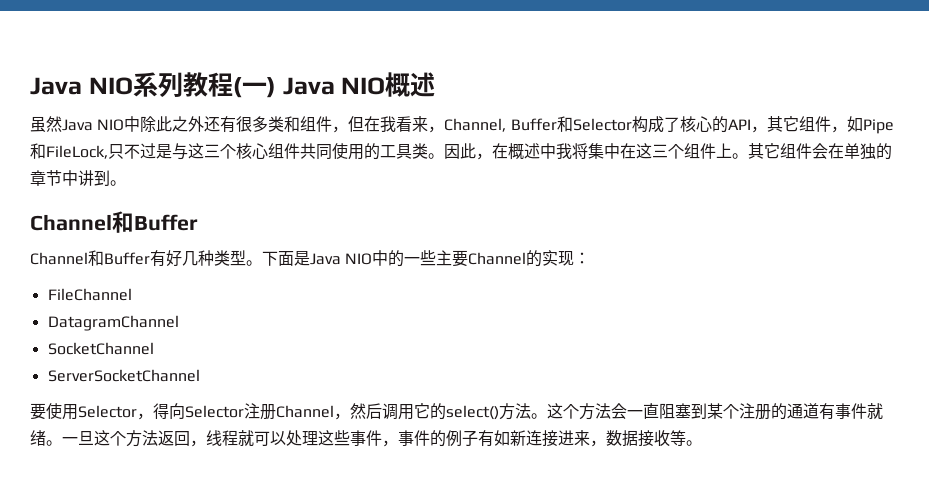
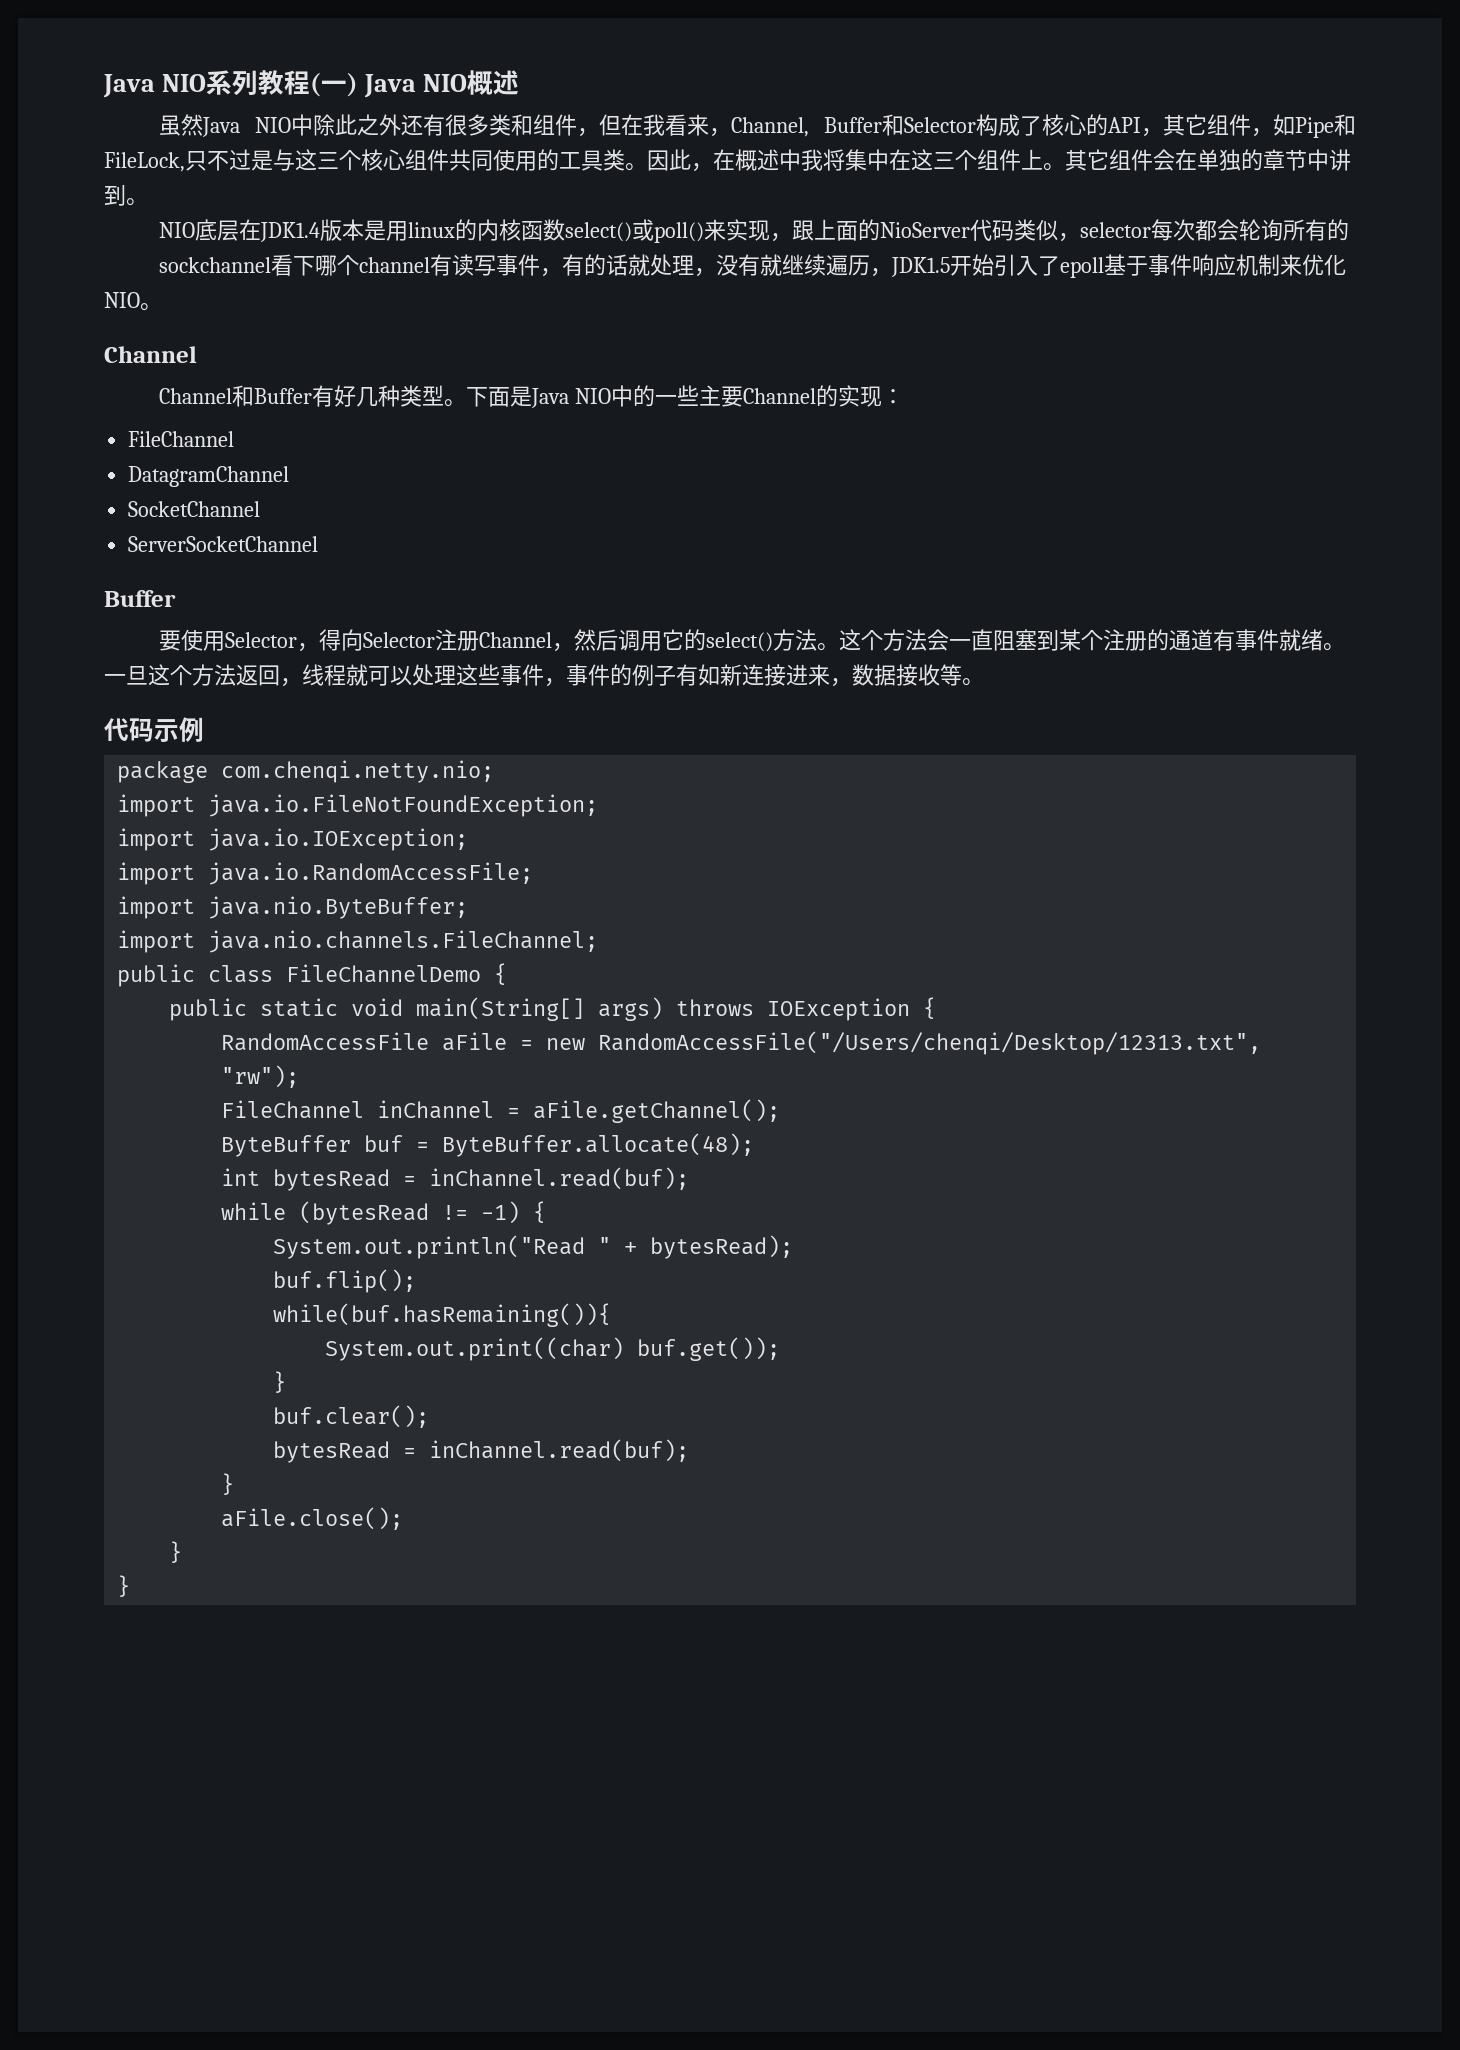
[30,211,198,233] // Channel和Buffer -> [158,219,1349,243] [158,254,1346,278] [104,292,162,311] [104,346,197,363] // NIO底层在JDK1.4版本是用linux的内核函数select()或poll()来实现，跟上面的NioServer代码类似，selector每次都会轮询所有的 // sockchannel看下哪个channel有读写事件，有的话就处理，没有就继续遍历，JDK1.5开始引入了epoll基于事件响应机制来优化NIO。 // Channel
(200, 375) none -> [104,590,176,607] // Buffer
(702, 443) none -> [104,717,204,742] [117,760,495,783] [117,794,599,817] [117,828,469,851] [117,862,534,885] [117,896,469,919] [117,930,599,953] [117,963,508,987] [169,997,937,1021] [221,1031,1262,1055] [221,1065,300,1088] [221,1099,781,1123] [221,1133,755,1157] [221,1167,690,1191] [221,1201,547,1225] [273,1235,794,1259] [273,1269,417,1293] [273,1303,612,1327] [325,1337,781,1361] [273,1371,287,1393] [273,1405,430,1428] [273,1439,690,1463] [221,1473,235,1495] [221,1507,404,1530] [169,1541,183,1563] [117,1575,131,1597] // 代码示例 // package com.chenqi.netty.nio; // import java.io.FileNotFoundException; // import java.io.IOException; // import java.io.RandomAccessFile; // import java.nio.ByteBuffer; // import java.nio.channels.FileChannel; // public class FileChannelDemo { // public static void main(String[] args) throws IOException { // RandomAccessFile aFile = new RandomAccessFile("/Users/chenqi/Desktop/12313.txt", "rw"); // FileChannel inChannel = aFile.getChannel(); // ByteBuffer buf = ByteBuffer.allocate(48); // int bytesRead = inChannel.read(buf); // while (bytesRead != -1) { // System.out.println("Read " + bytesRead); // buf.flip(); // while(buf.hasRemaining()){ // System.out.print((char) buf.get()); // } // buf.clear(); // bytesRead = inChannel.read(buf); // } // aFile.close(); // } // }

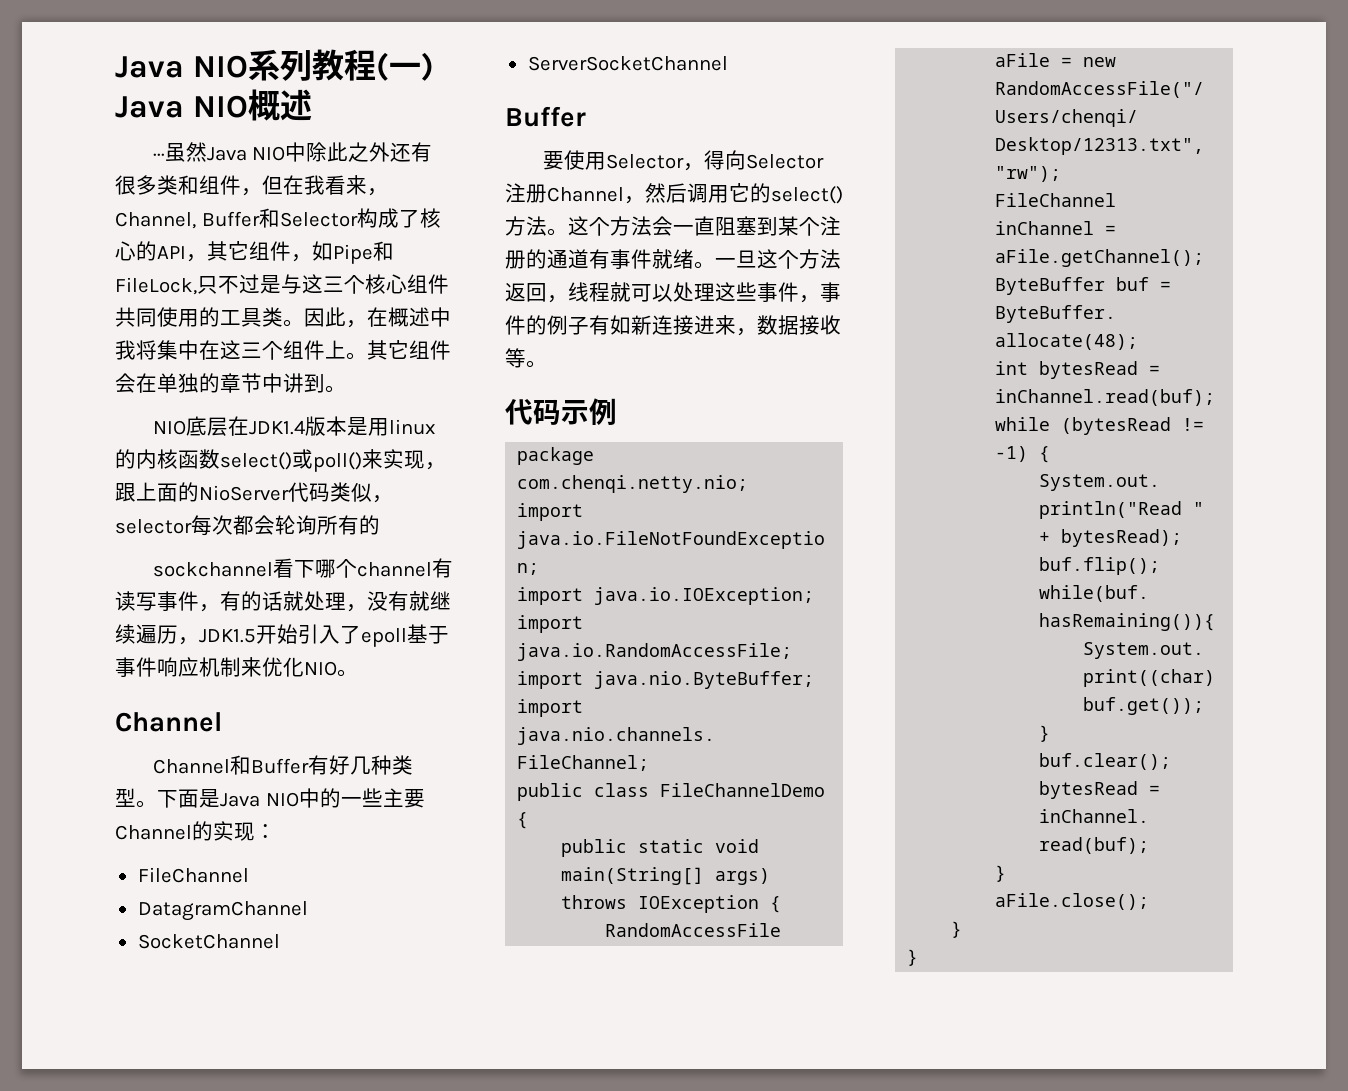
(519, 82) none -> [152,153,165,160] ···

